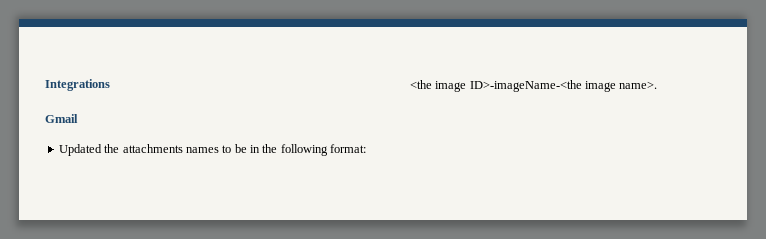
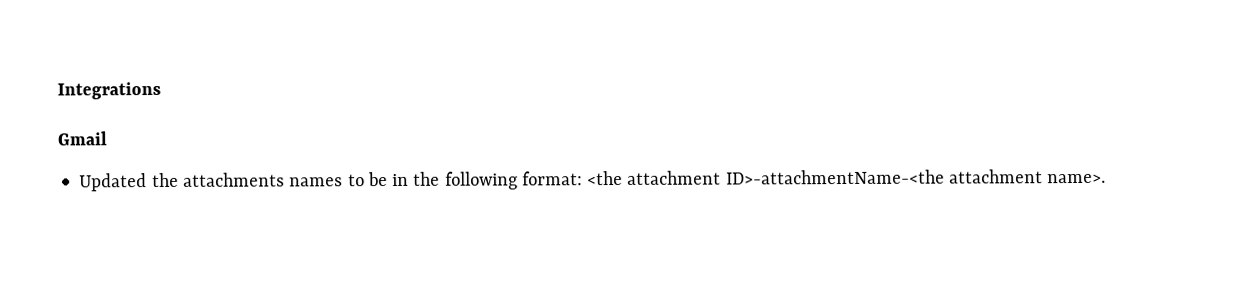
[435,80,616,92] image ID>-imageName-<the image -> [627,169,1043,185] attachment ID>-attachmentName-<the attachment

